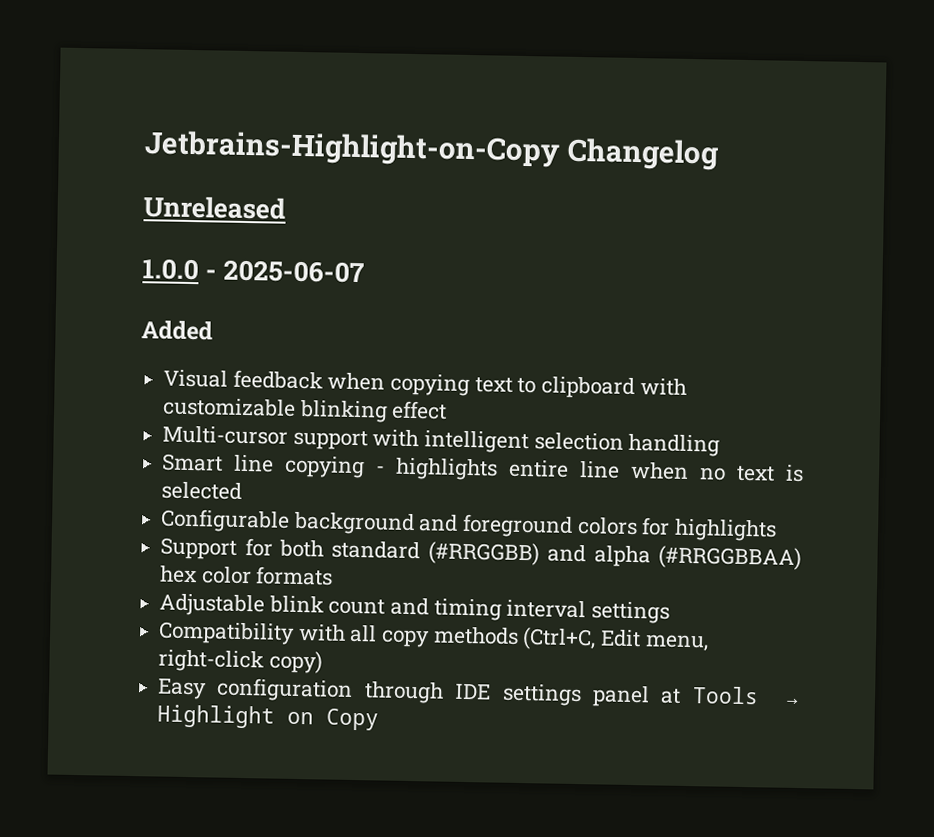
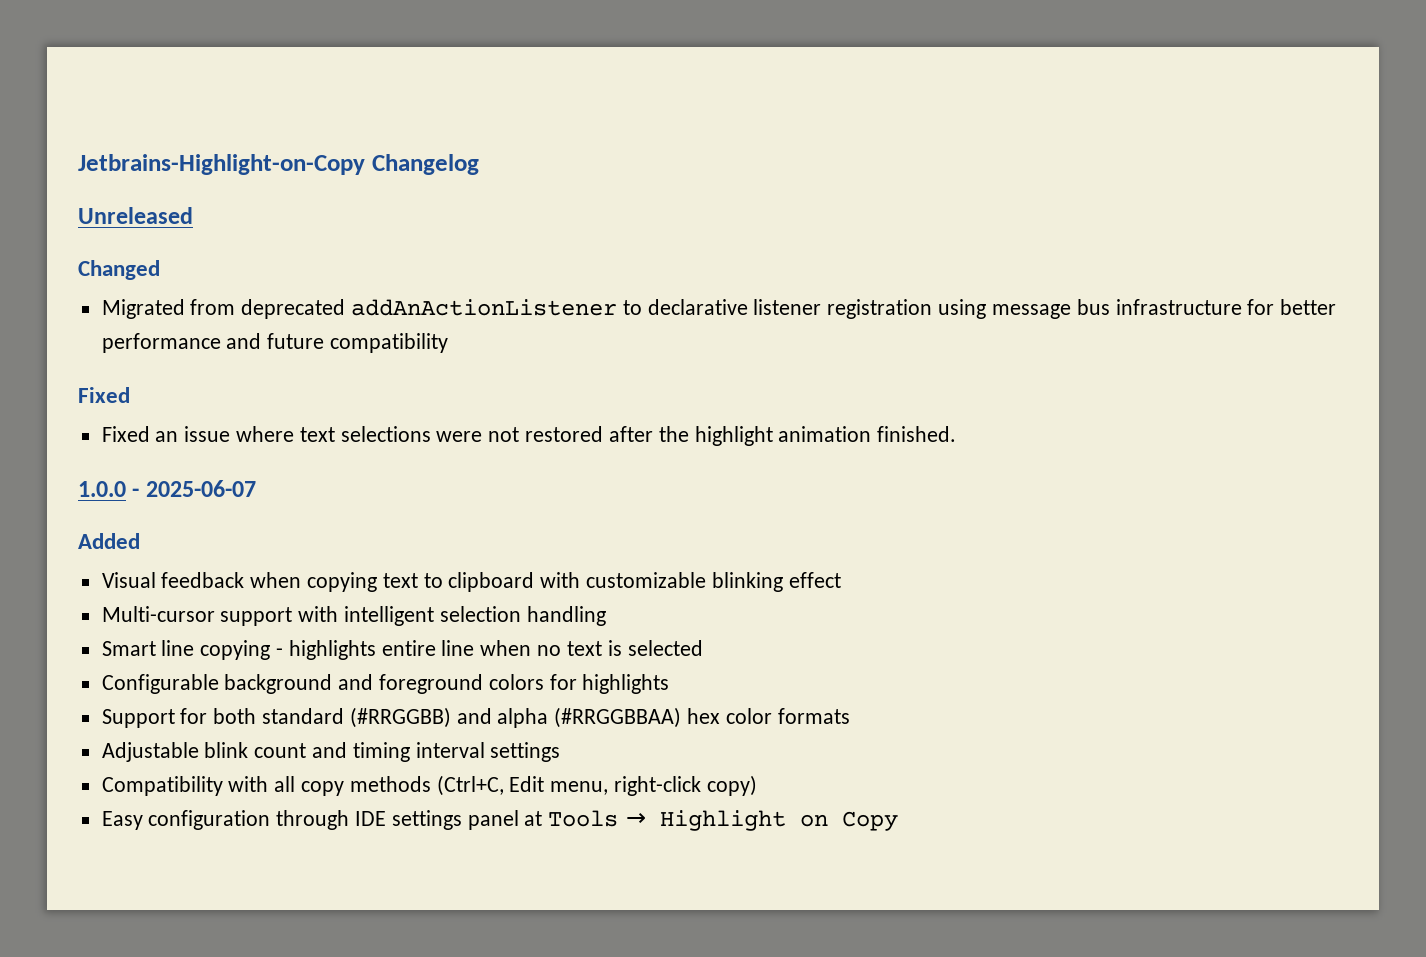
(286, 207) none -> [78,260,160,280] [101,299,1337,319] [101,333,449,353] [78,387,130,403] [101,426,957,446] // Changed // Migrated from deprecated addAnActionListener to declarative listener registration using message bus infrastructure for better performance and future compatibility // Fixed // Fixed an issue where text selections were not restored after the highlight animation finished.

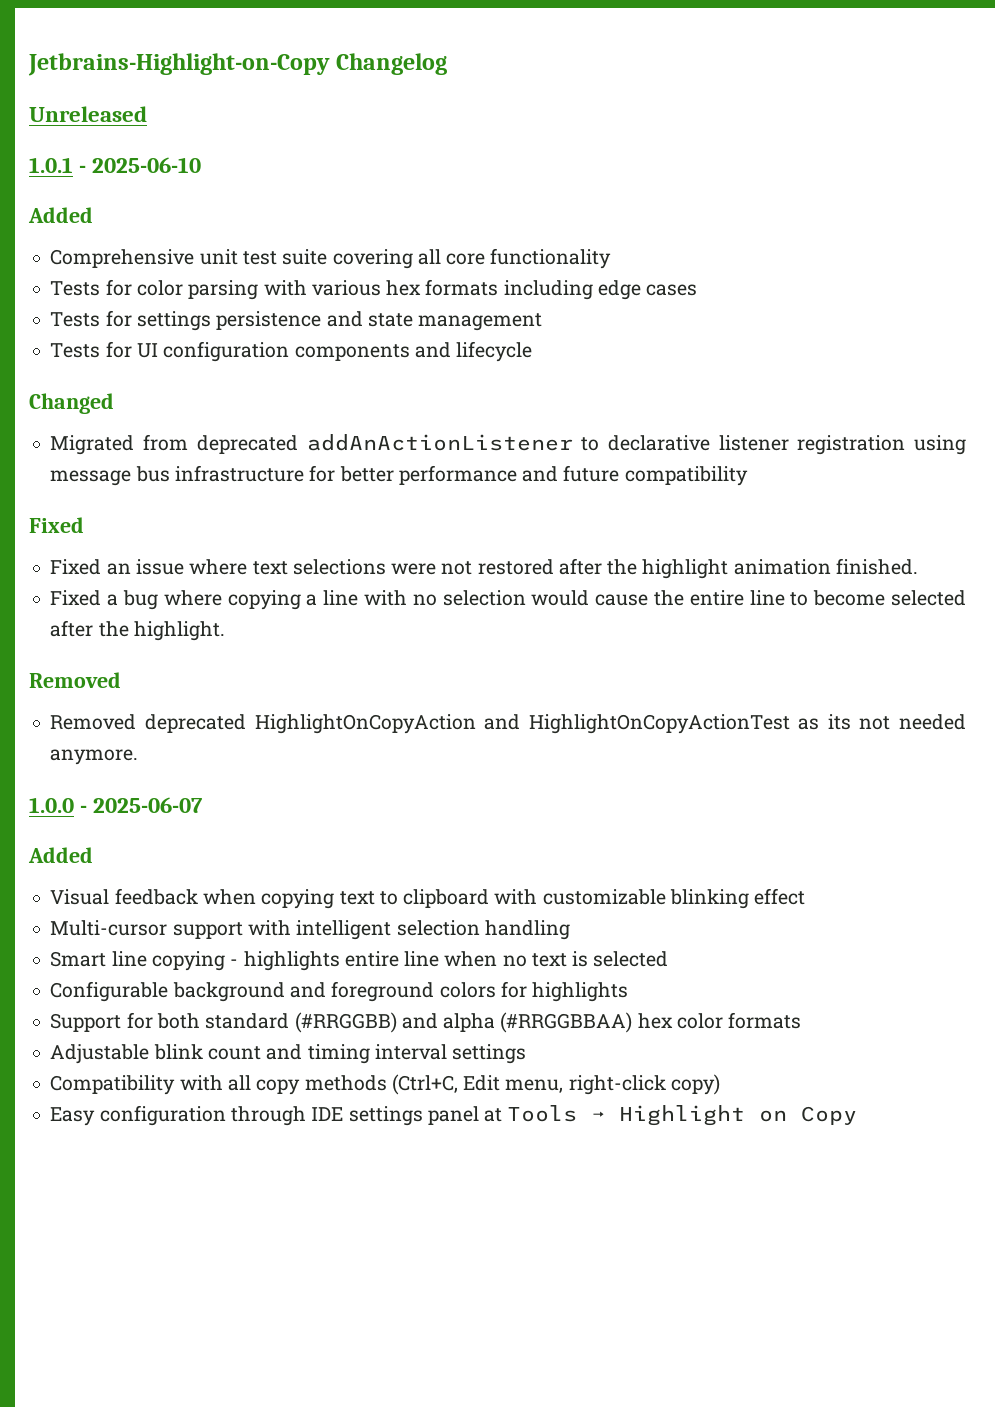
(193, 215) none -> [29,157,202,173] [28,207,93,223] [50,248,612,269] [50,279,698,300] [50,310,543,331] [50,341,533,362] // 1.0.1 - 2025-06-10 // Added // Comprehensive unit test suite covering all core functionality // Tests for color parsing with various hex formats including edge cases // Tests for settings persistence and state management // Tests for UI configuration components and lifecycle
(957, 434) none -> [50,590,966,610] [50,620,225,641] [29,672,121,688] [50,714,967,734] [50,749,139,765] // Fixed a bug where copying a line with no selection would cause the entire line to become selected after the highlight. // Removed // Removed deprecated HighlightOnCopyAction and HighlightOnCopyActionTest as its not needed anymore.

